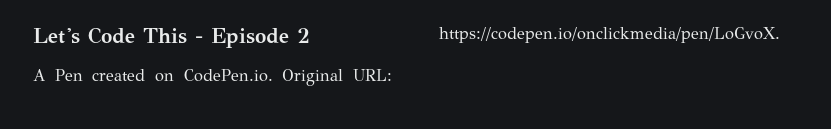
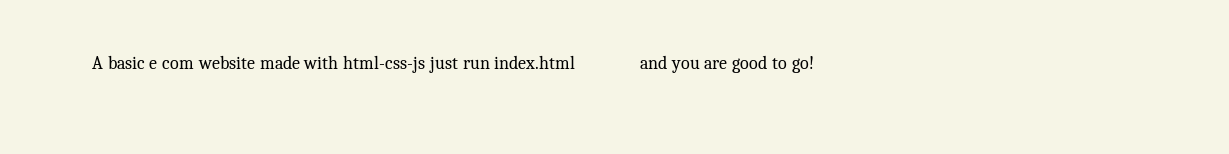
[33,27,310,48] [33,69,392,86] [439,27,780,43] Let's Code This - Episode 2 // A Pen created on CodePen.io. Original URL: https://codepen.io/onclickmedia/pen/LoGvoX. -> [92,55,814,73] A basic e com website made with html-css-js just run index.html and you are good to go!

